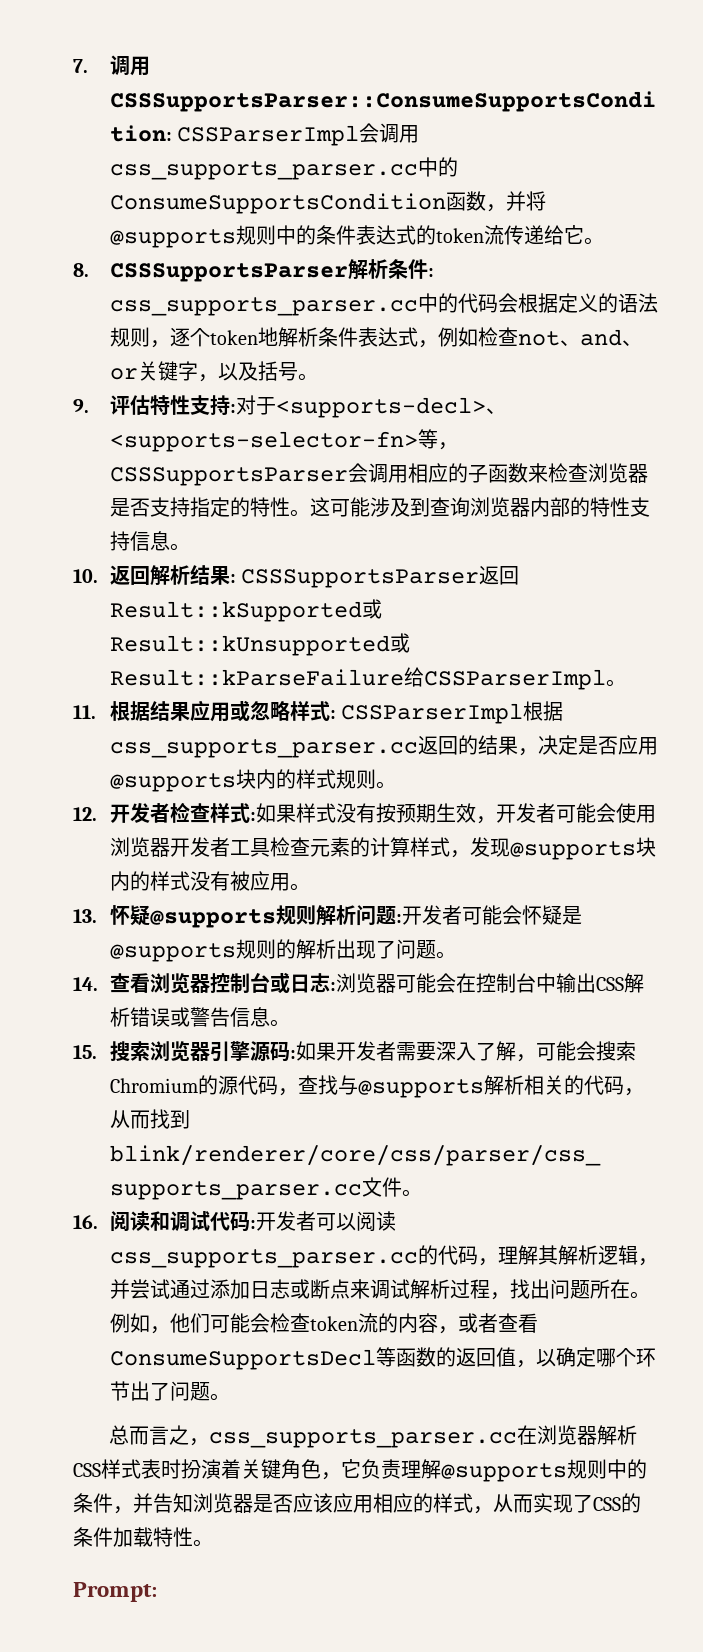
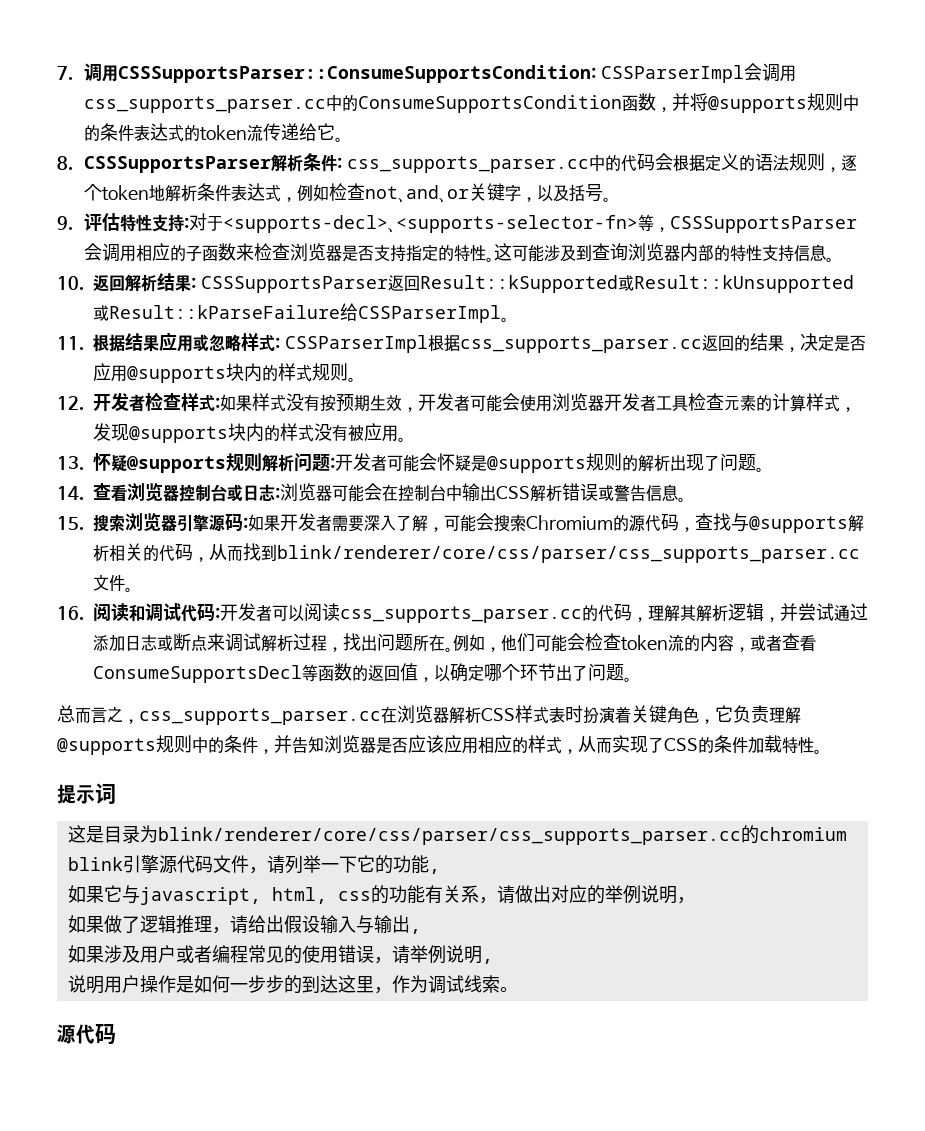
[73,1582,157,1602] Prompt: -> [57,783,116,804] [67,825,847,845] [67,855,440,874] [67,885,695,905] [67,915,421,934] [67,945,493,964] [67,975,518,994] [57,1023,116,1045] 提示词 // 这是目录为blink/renderer/core/css/parser/css_supports_parser.cc的chromium blink引擎源代码文件，请列举一下它的功能, // 如果它与javascript, html, css的功能有关系，请做出对应的举例说明， // 如果做了逻辑推理，请给出假设输入与输出, // 如果涉及用户或者编程常见的使用错误，请举例说明, // 说明用户操作是如何一步步的到达这里，作为调试线索。 // 源代码

